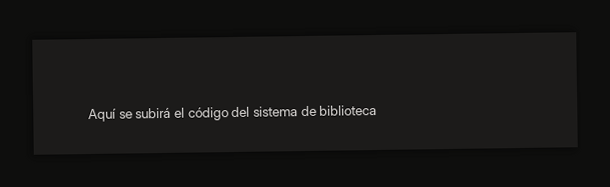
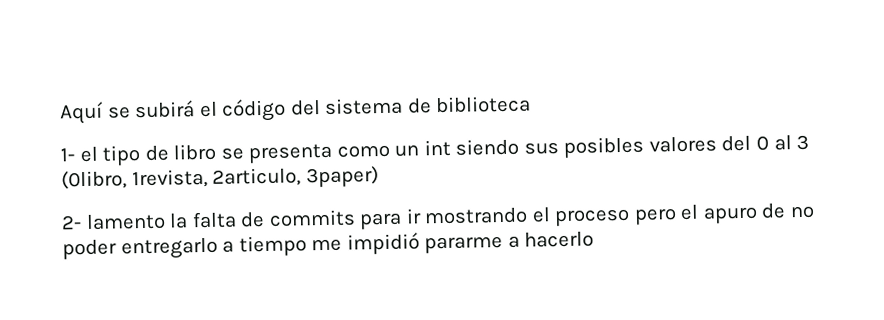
(378, 110) none -> [60,134,810,166] [61,166,379,190] [61,203,816,230] [62,231,595,260] // 1- el tipo de libro se presenta como un int siendo sus posibles valores del 0 al 3 (0libro, 1revista, 2articulo, 3paper) // 2- lamento la falta de commits para ir mostrando el proceso pero el apuro de no poder entregarlo a tiempo me impidió pararme a hacerlo

